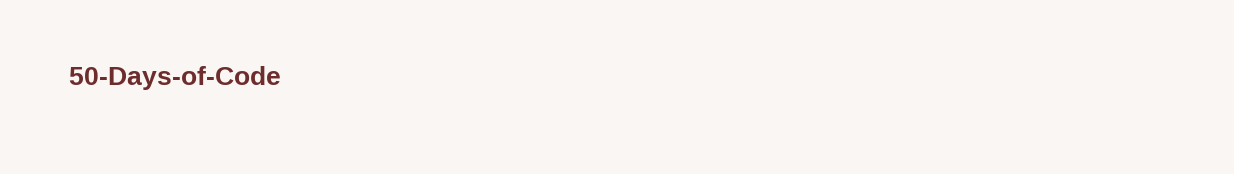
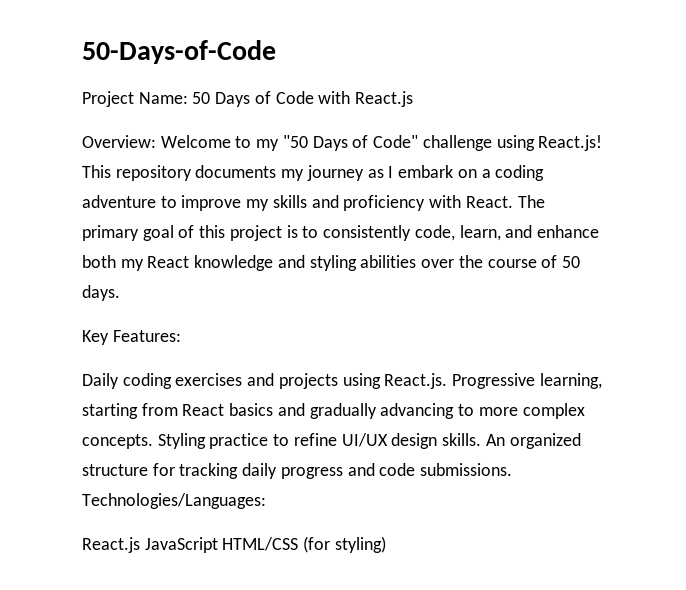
(281, 78) none -> [82,91,414,107] [82,135,603,151] [82,165,545,181] [82,195,545,211] [82,225,599,241] [82,255,580,271] [82,285,120,301] [82,330,181,345] [82,373,602,389] [82,403,585,419] [82,433,581,449] [82,463,513,479] [82,493,266,509] [82,536,386,553] // Project Name: 50 Days of Code with React.js // Overview: Welcome to my "50 Days of Code" challenge using React.js! This repository documents my journey as I embark on a coding adventure to improve my skills and proficiency with React. The primary goal of this project is to consistently code, learn, and enhance both my React knowledge and styling abilities over the course of 50 days. // Key Features: // Daily coding exercises and projects using React.js. Progressive learning, starting from React basics and gradually advancing to more complex concepts. Styling practice to refine UI/UX design skills. An organized structure for tracking daily progress and code submissions. Technologies/Languages: // React.js JavaScript HTML/CSS (for styling)

